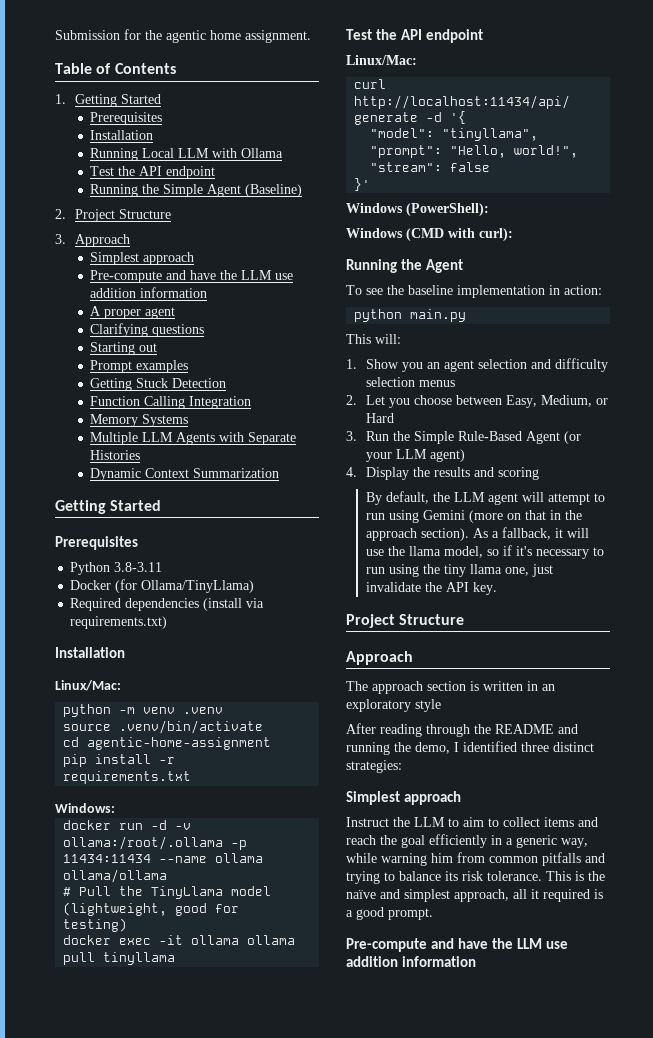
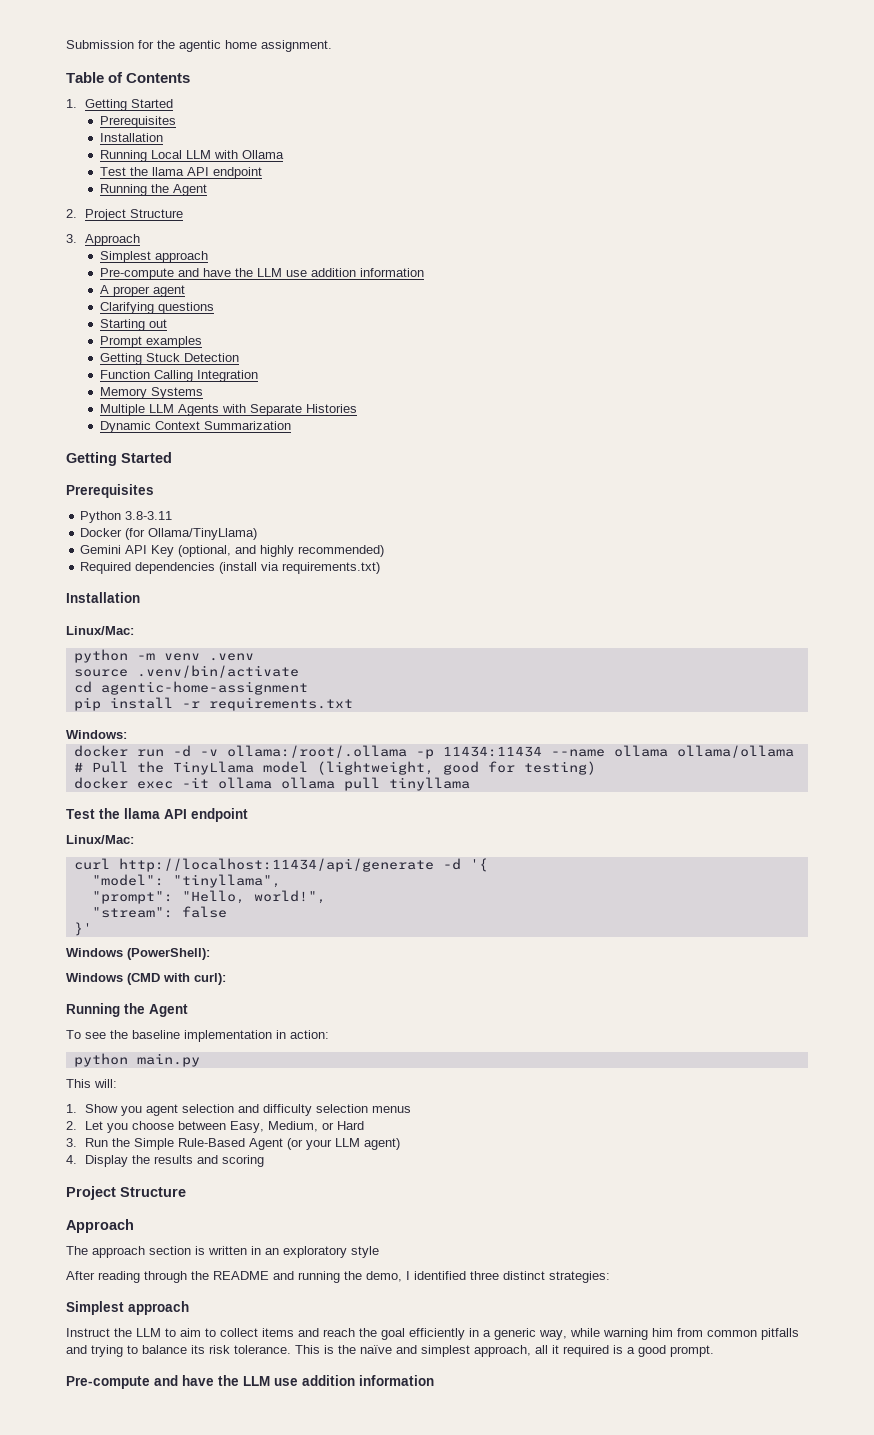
(136, 171) none -> [151,167,184,176] llama
[163,184,303,197] Simple Agent (Baseline) -> [172,184,207,196] Agent
(255, 586) none -> [80,545,385,557] // Gemini API Key (optional, and highly recommended)
(397, 34) none -> [124,808,160,819] llama
[427,362,441,369] an -> (143, 1111) none
[366,491,606,505] [366,510,583,523] [366,527,590,541] [366,545,605,559] [366,564,554,577] [366,582,498,595] // By default, the LLM agent will attempt to run using Gemini (more on that in the approach section). As a fallback, it will use the llama model, so if it's necessary to run using the tiny llama one, just invalidate the API key. -> (265, 1161) none

